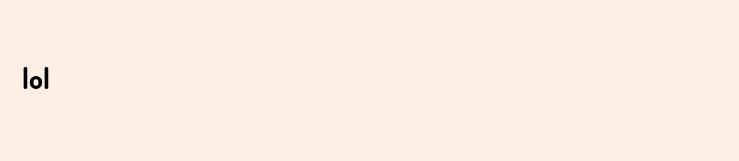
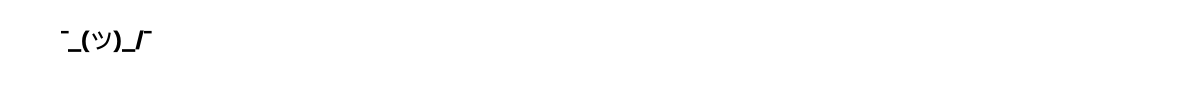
[22,67,50,89] lol -> [61,30,152,53] ¯_(ツ)_/¯

